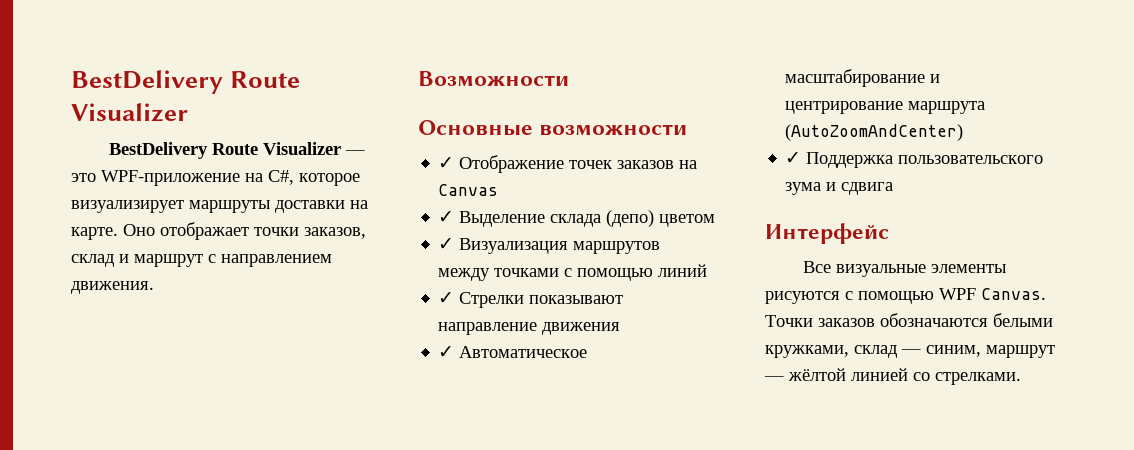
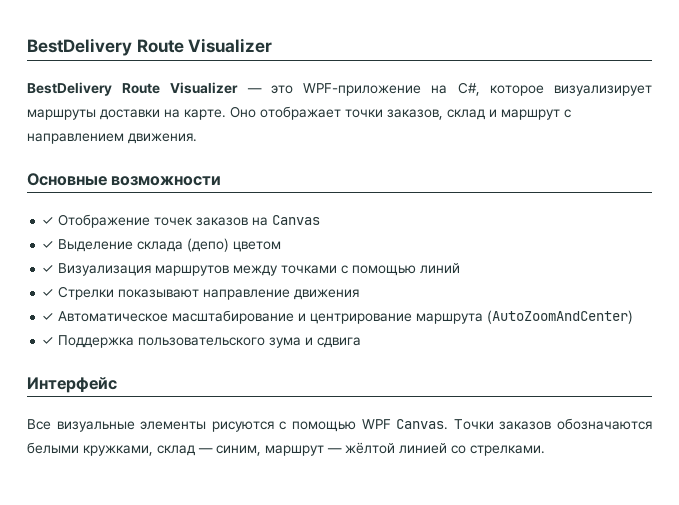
[418,71,569,87] // Возможности -> (197, 138) none

